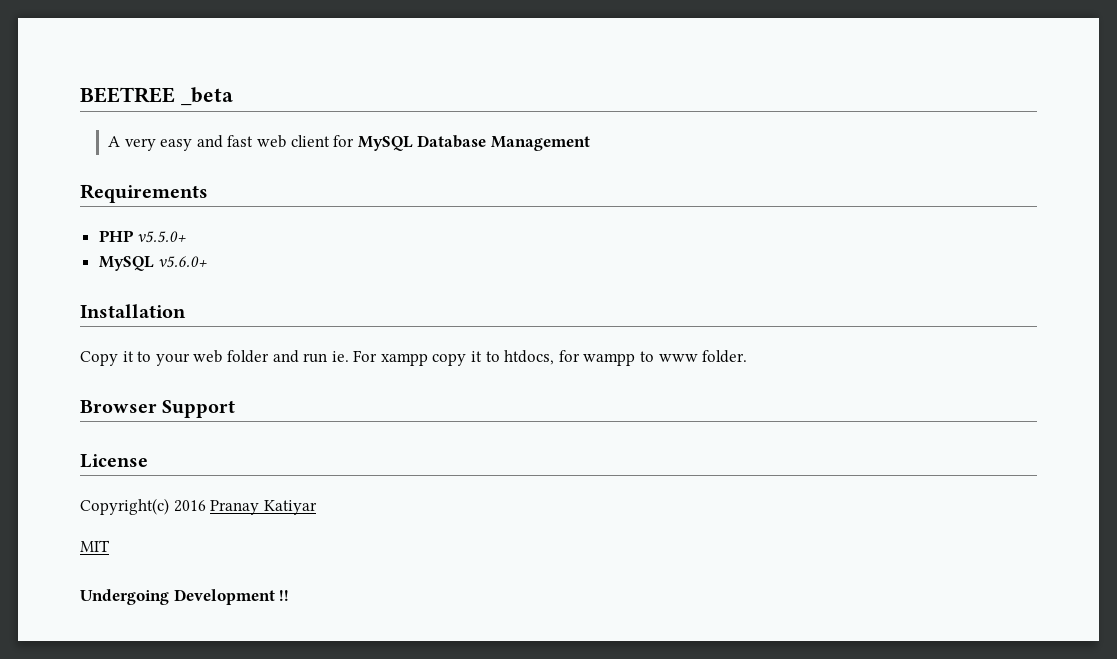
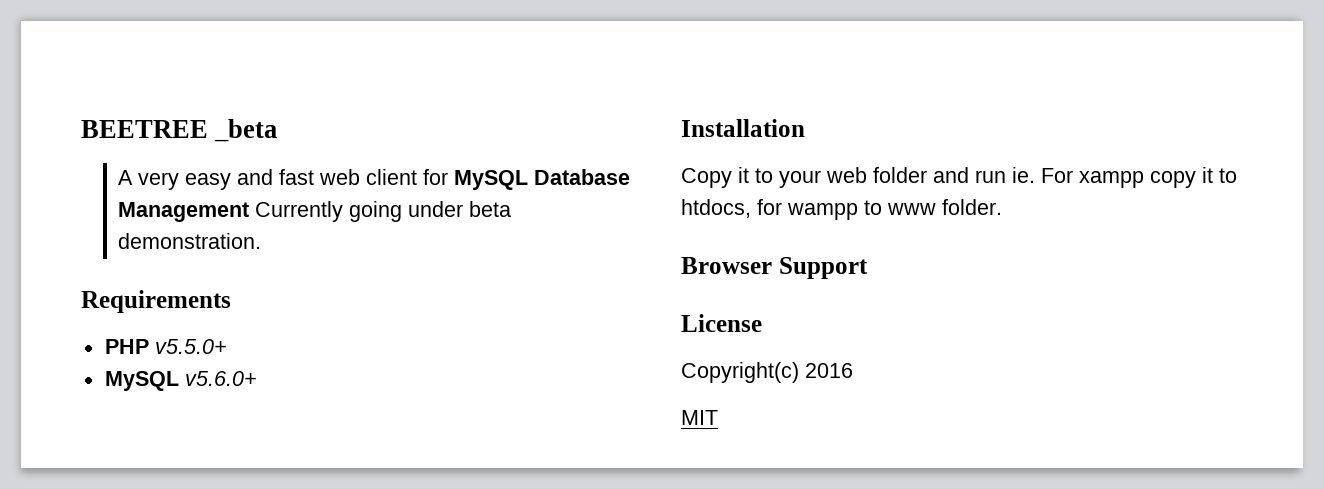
(590, 143) none -> [255,201,512,222] [118,233,262,249] Currently going under beta demonstration.
[210,500,317,515] Pranay Katiyar -> (853, 370) none
[80,589,290,605] // Undergoing Development !! -> (718, 417) none

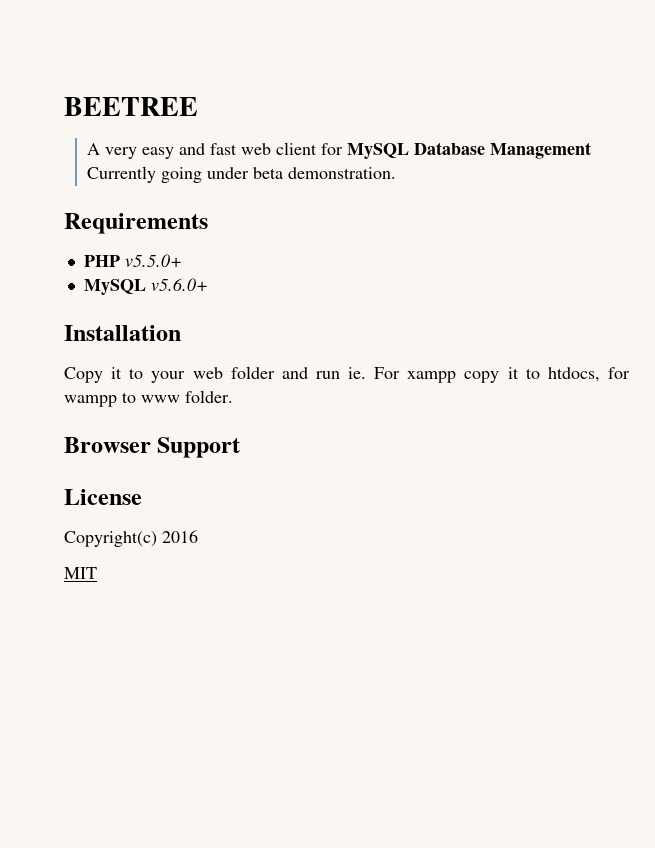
[214,119,278,142] _beta -> (198, 106) none

